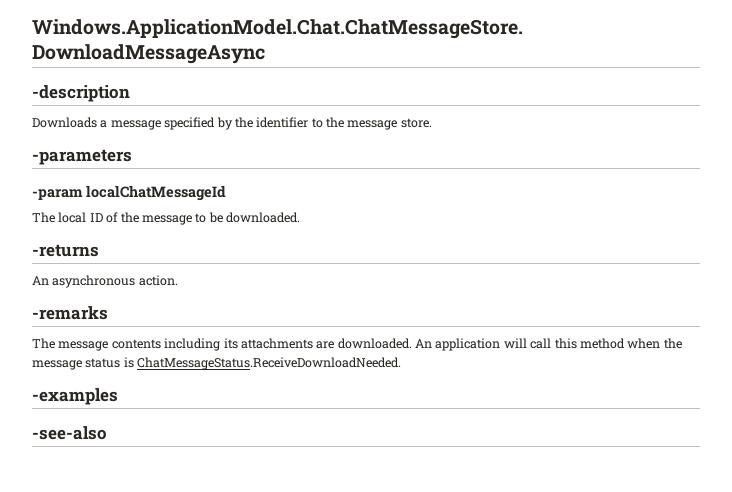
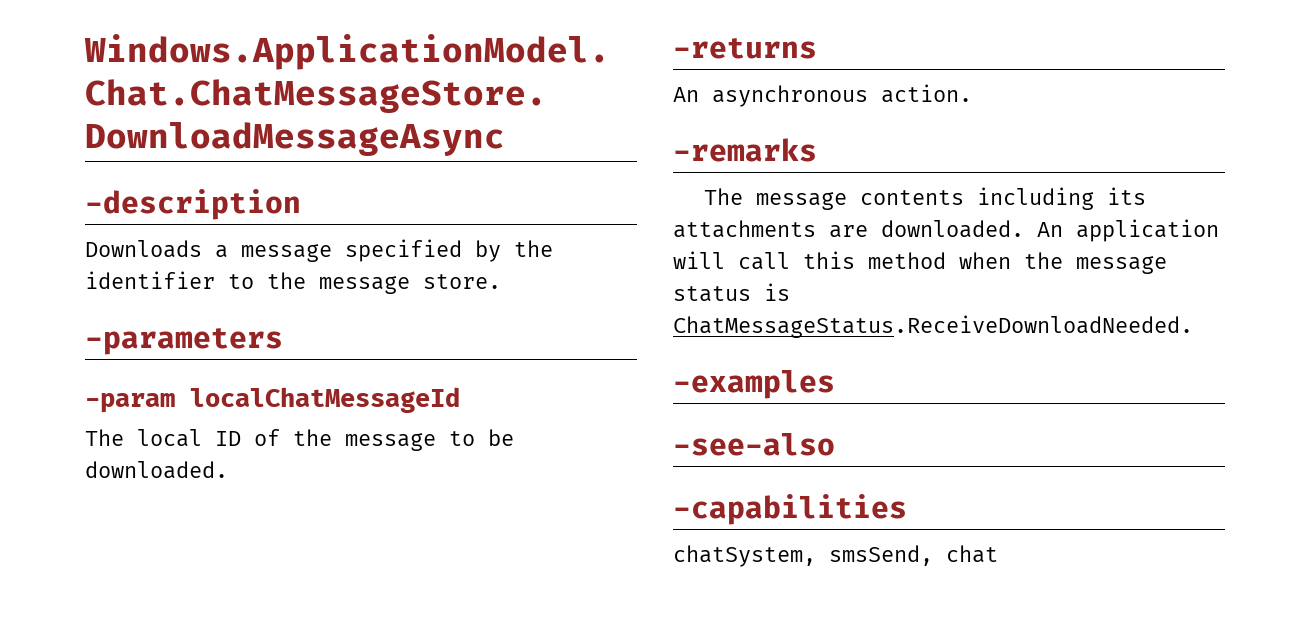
(107, 433) none -> [673,494,907,525] [673,545,998,567] // -capabilities // chatSystem, smsSend, chat

